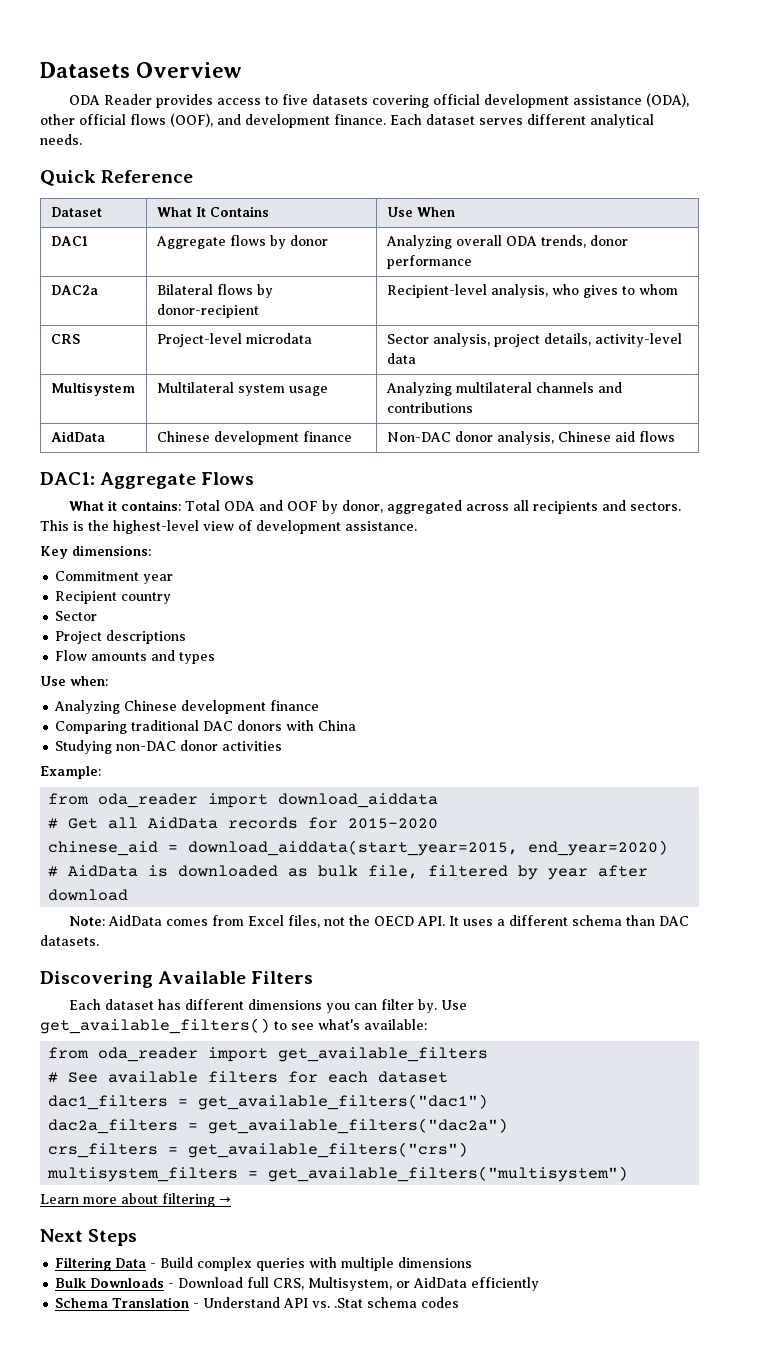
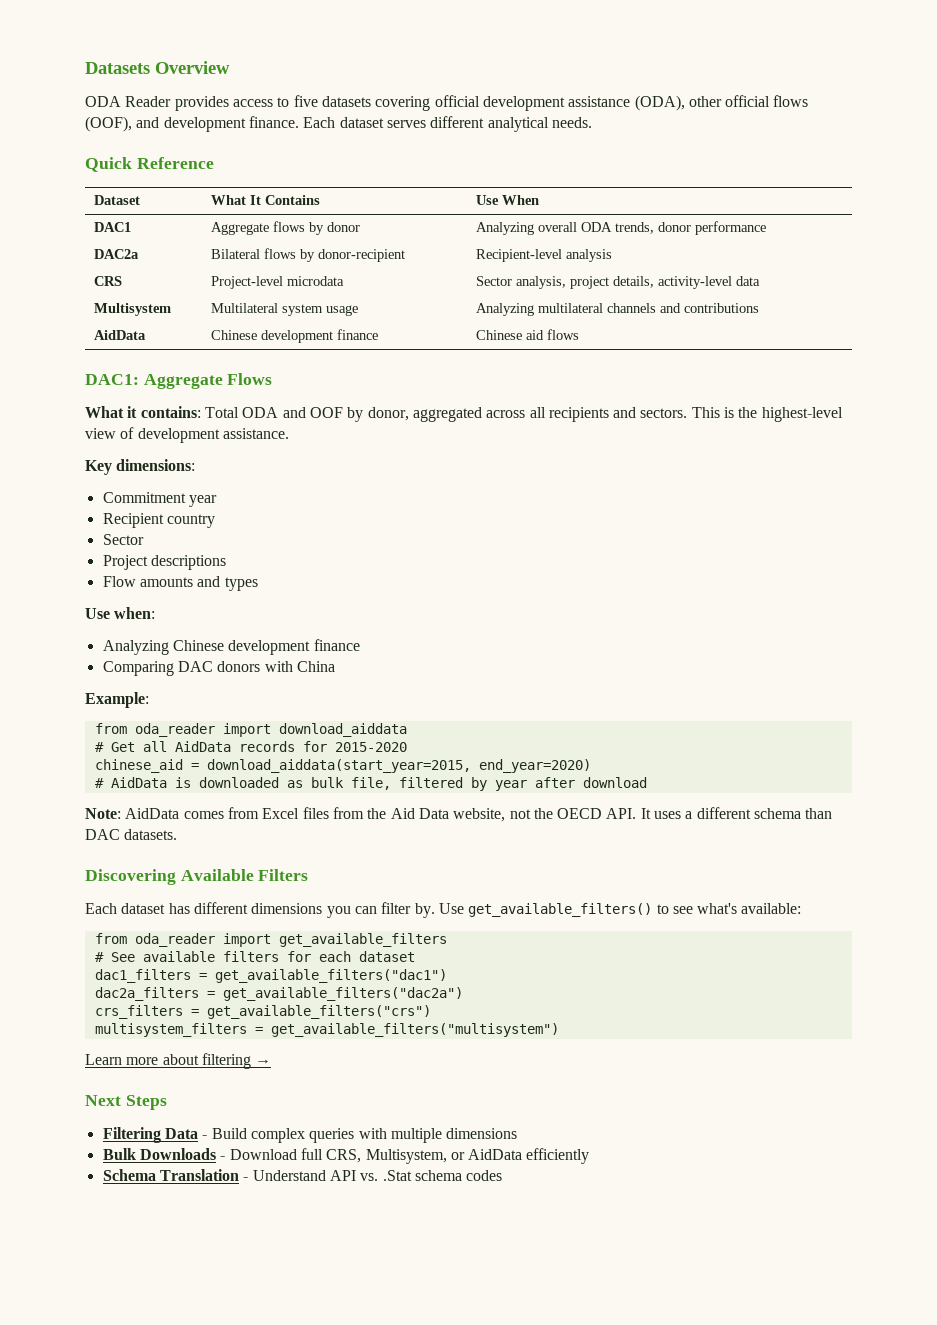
[490,284,678,298] analysis, who gives to whom -> [566,249,613,262] analysis
[386,431,554,445] Non-DAC donor analysis, -> (379, 334) none
[131,720,200,731] traditional -> (174, 668) none
[55,740,283,754] // Studying non-DAC donor activities -> (335, 666) none
[288,915,321,928] files, -> [302,807,506,822] files from the Aid Data website,

